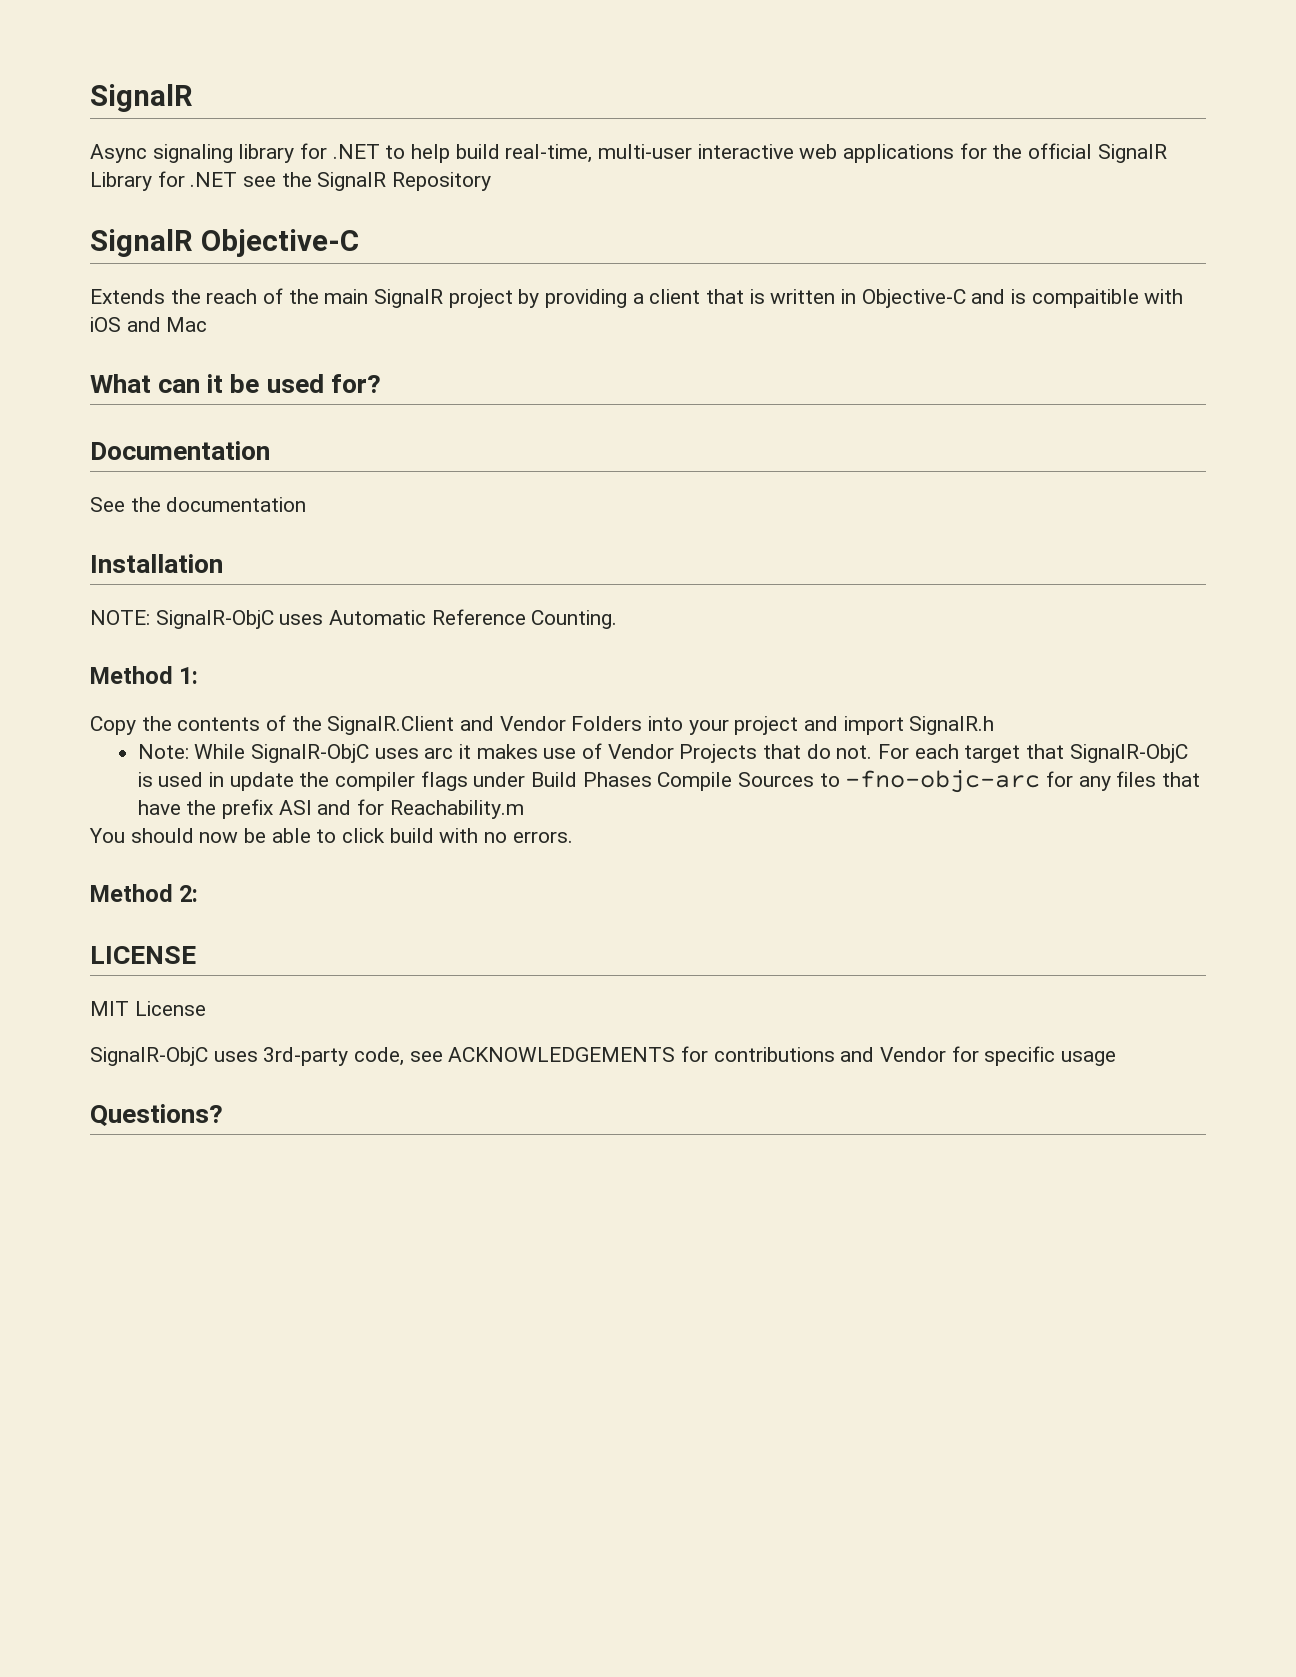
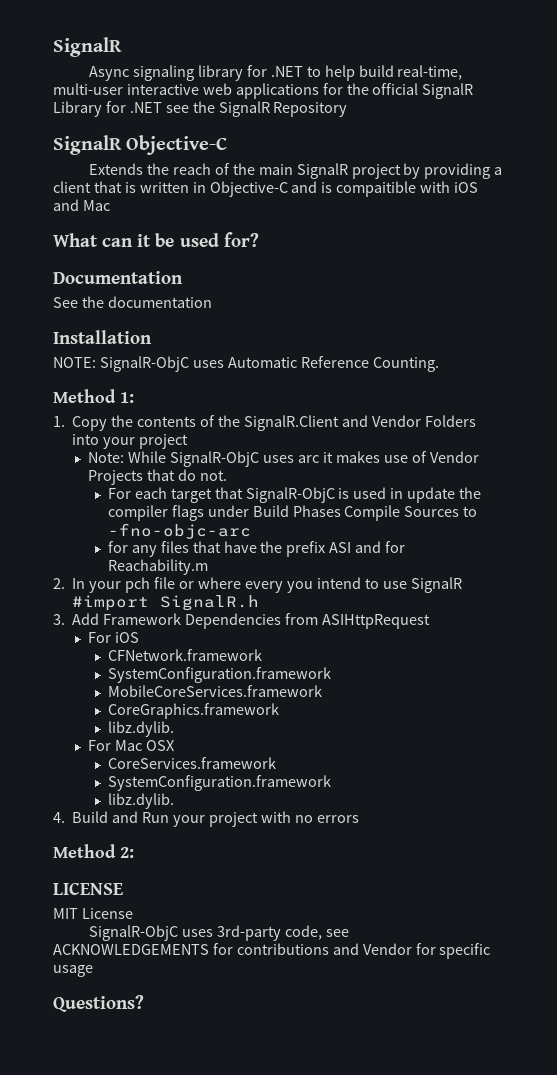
(199, 675) none -> [53,416,65,427] 1.
[804,716,995,735] and import SignalR.h -> (189, 441) none
(873, 752) none -> (228, 475) //
(1041, 781) none -> (251, 531) //
[89,828,434,843] You should now be able to click build -> [53,577,462,593] [72,595,260,611] [53,613,431,629] [88,632,140,643] [107,649,262,661] [107,667,331,683] [107,685,322,697] [107,703,279,719] [107,721,174,737] [88,740,176,751] [107,757,276,769] [107,775,331,791] [107,793,174,809] [53,811,259,827] 2. In your pch file or where every you intend to use SignalR #import SignalR.h // 3. Add Framework Dependencies from ASIHttpRequest // For iOS // CFNetwork.framework // SystemConfiguration.framework // MobileCoreServices.framework // CoreGraphics.framework // libz.dylib. // For Mac OSX // CoreServices.framework // SystemConfiguration.framework // libz.dylib. // 4. Build and Run your project
[512,831,573,843] errors. -> [316,815,359,823] errors

